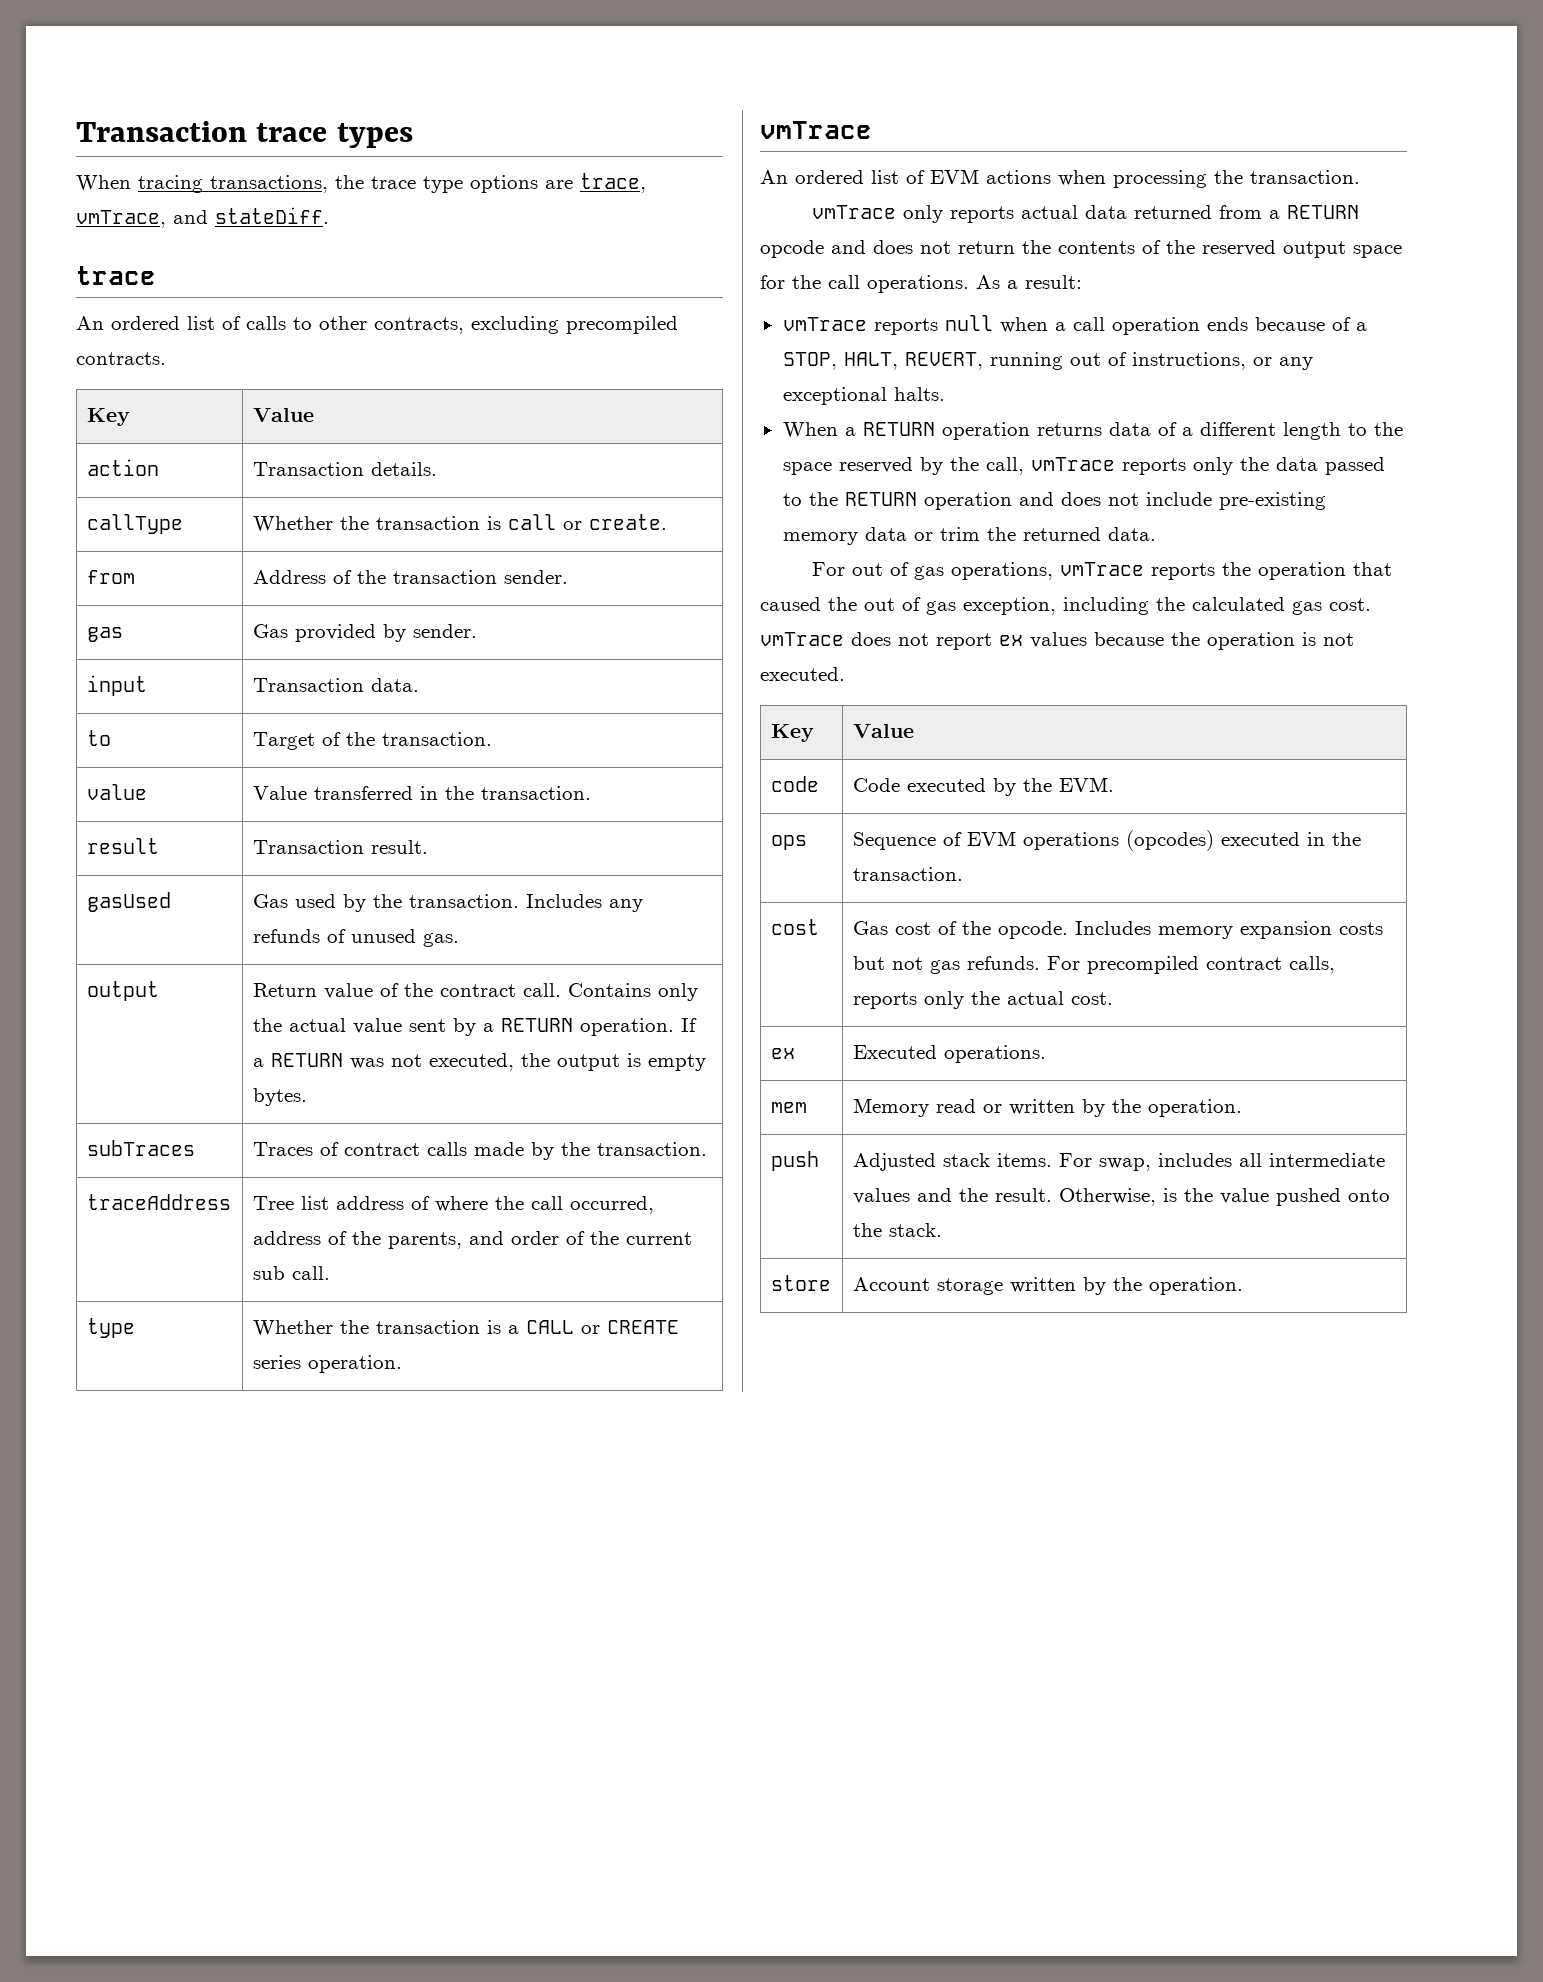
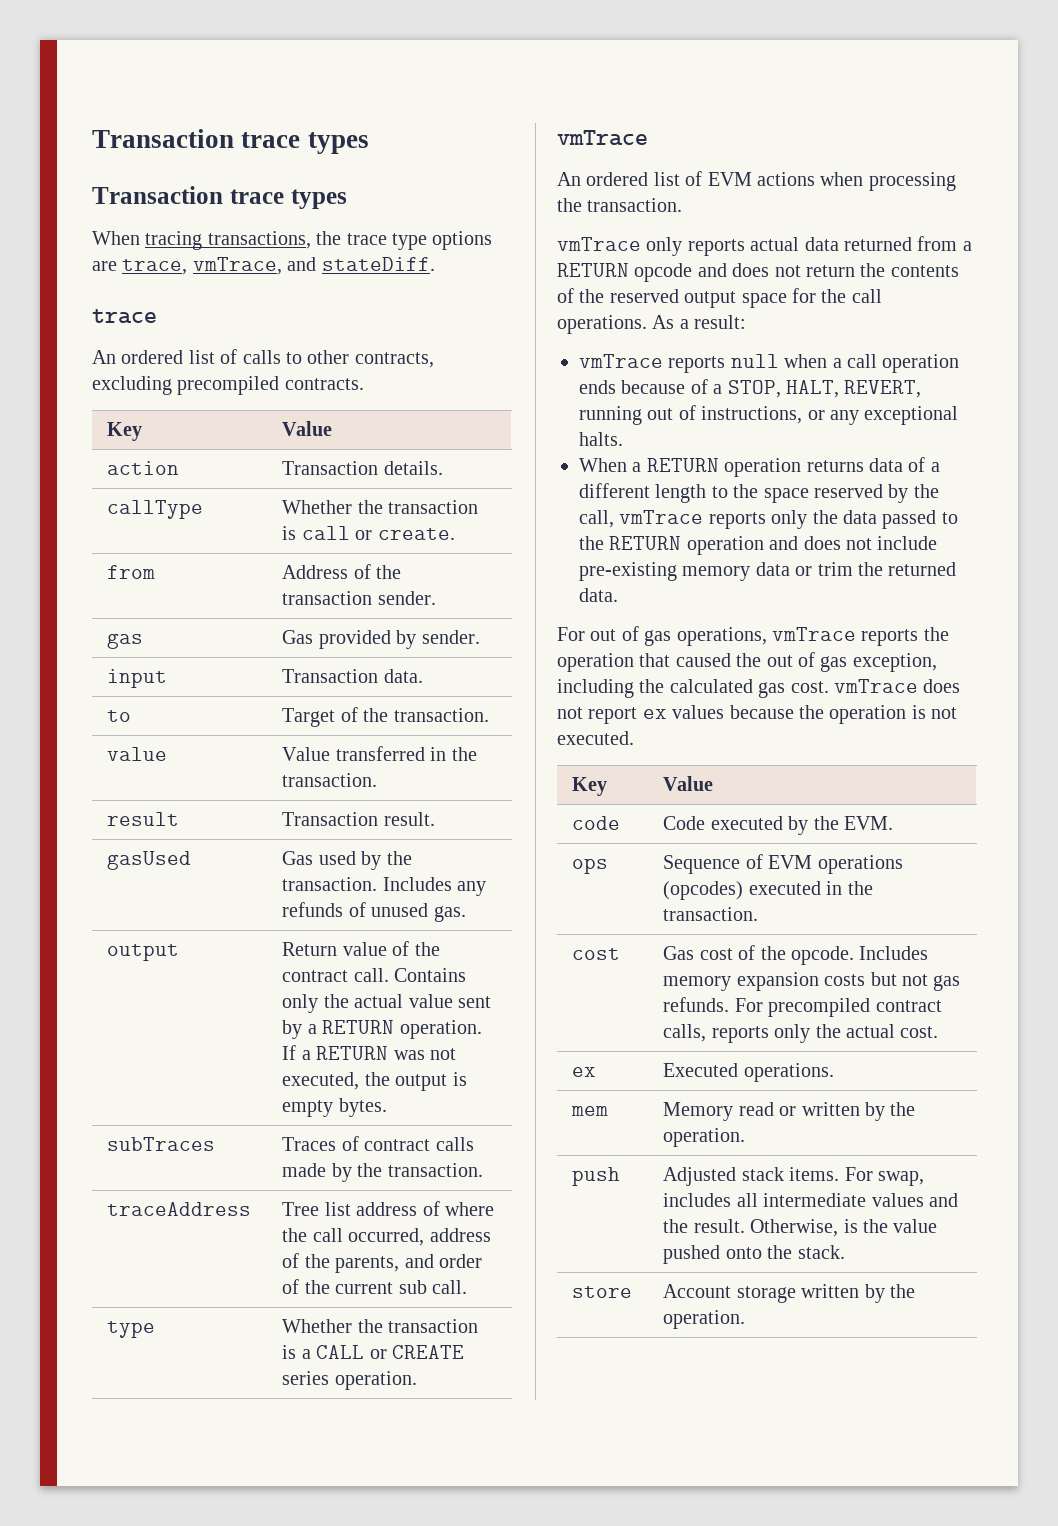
[76,121,413,148] Transaction trace types -> [92,129,369,154] [92,186,347,209] Transaction trace types // Transaction trace types

